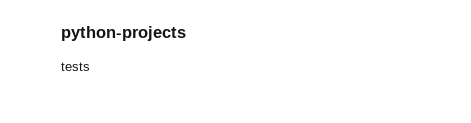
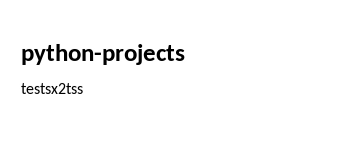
[61,62,90,71] tests -> [20,82,83,94] testsx2tss

